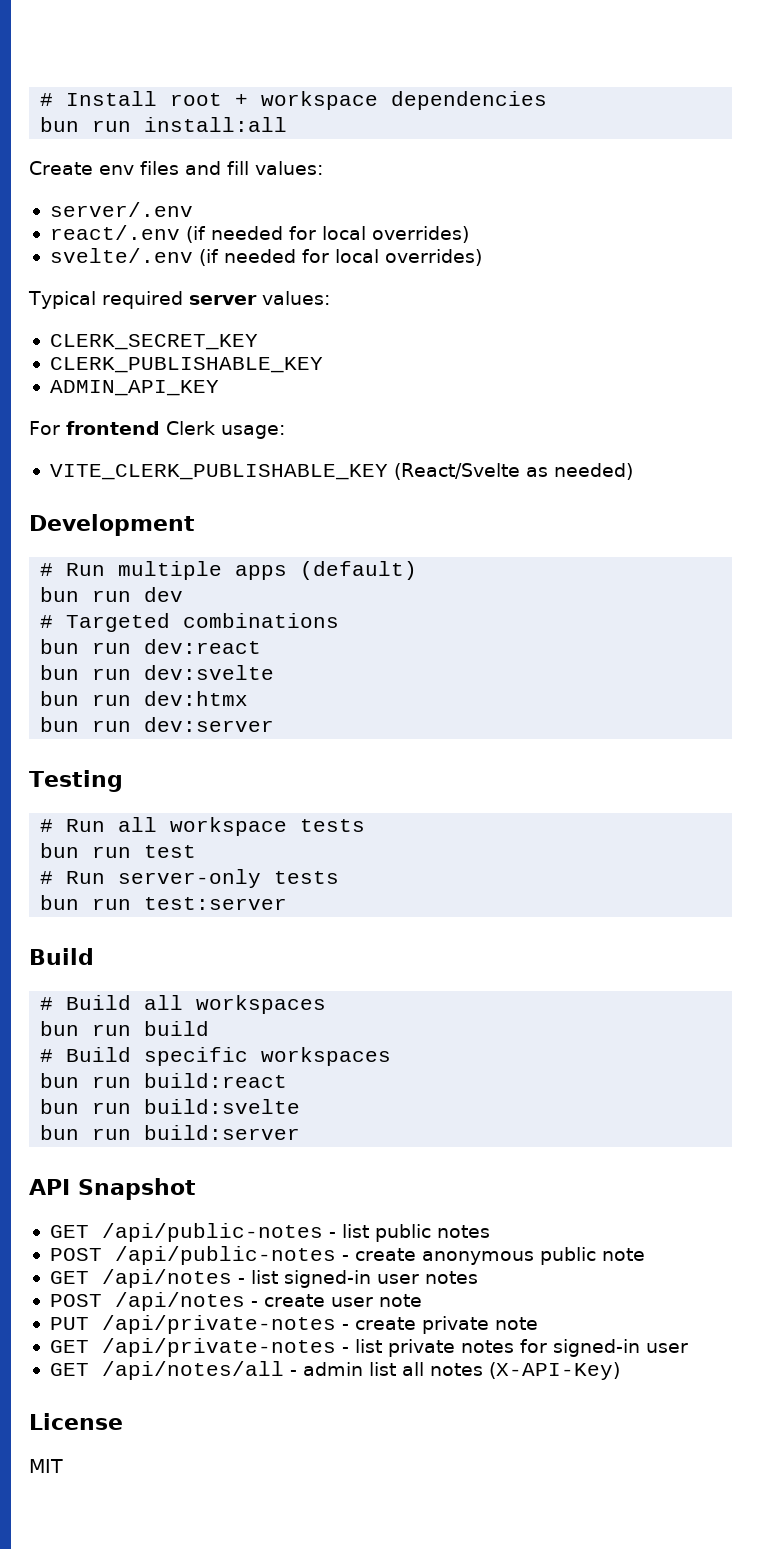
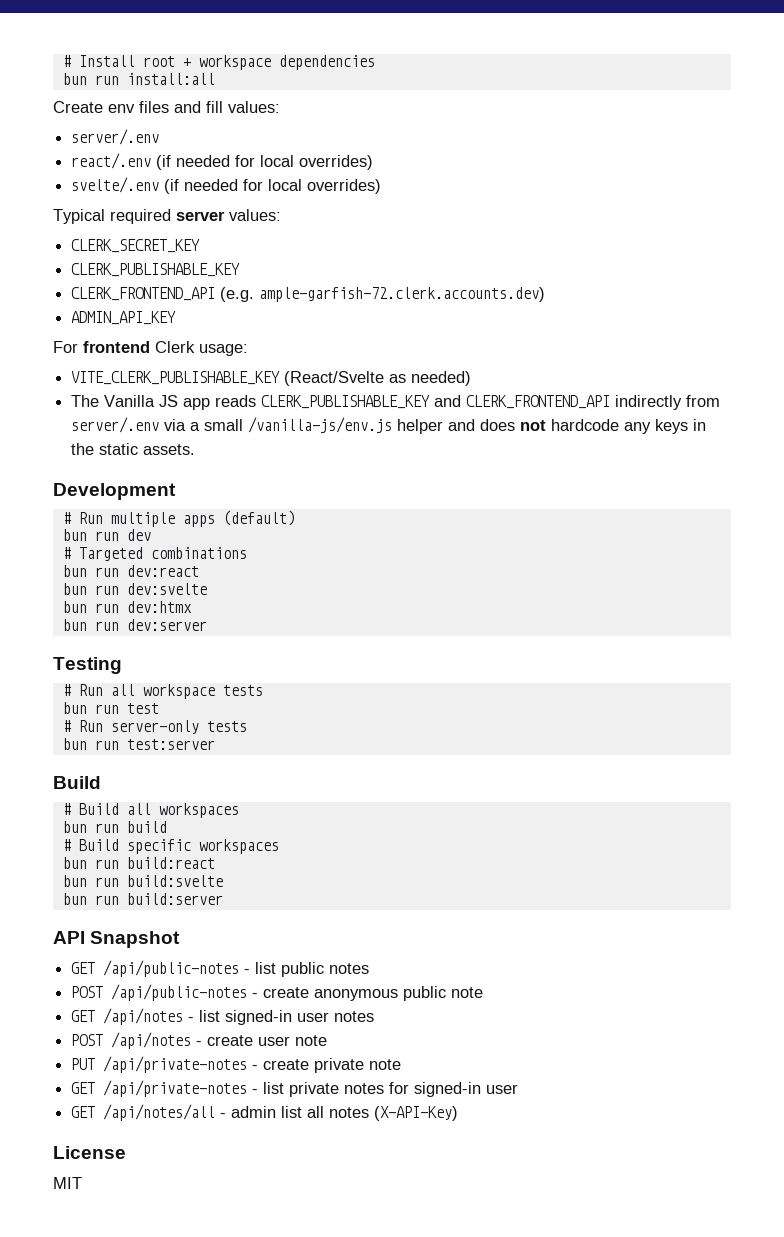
(323, 365) none -> [71,287,546,302] // CLERK_FRONTEND_API (e.g. ample-garfish-72.clerk.accounts.dev)
(633, 471) none -> [71,395,721,410] [71,417,707,434] [71,443,196,455] // The Vanilla JS app reads CLERK_PUBLISHABLE_KEY and CLERK_FRONTEND_API indirectly from server/.env via a small /vanilla-js/env.js helper and does not hardcode any keys in the static assets.

